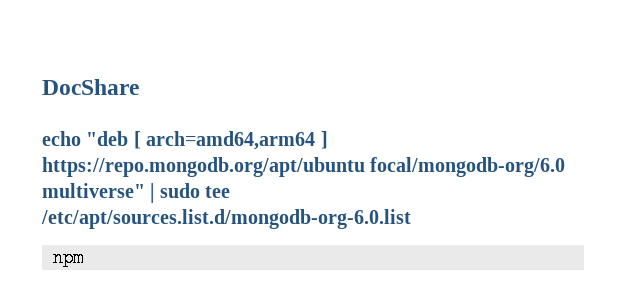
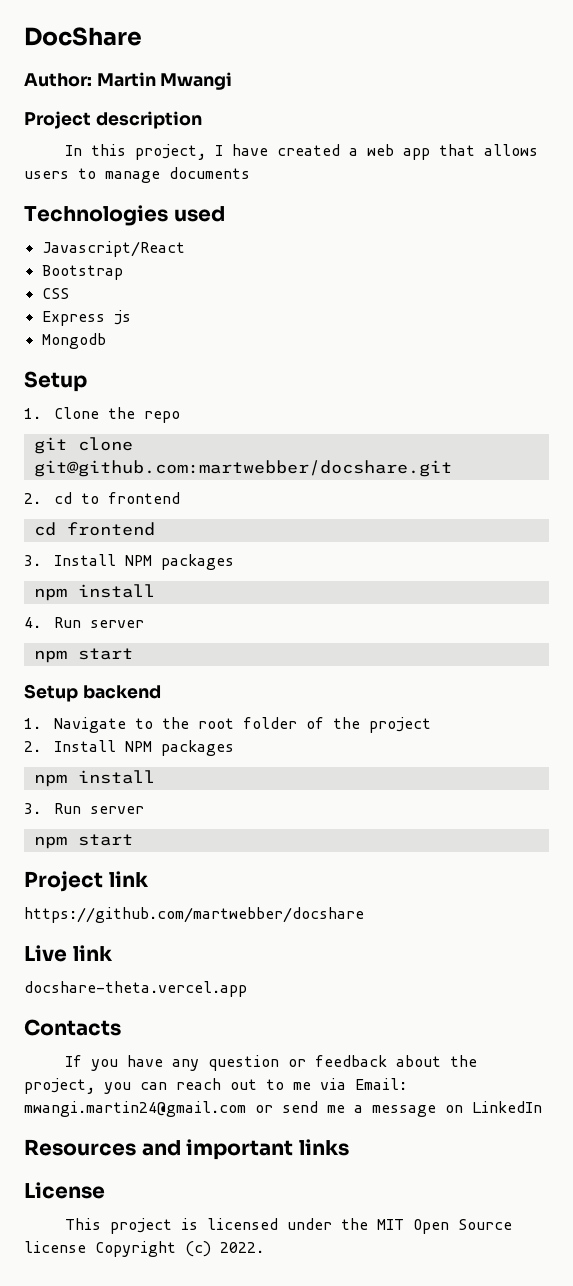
[42,131,328,150] [42,157,566,177] [42,183,231,203] [41,209,411,229] [52,249,83,267] echo "deb [ arch=amd64,arm64 ] https://repo.mongodb.org/apt/ubuntu focal/mongodb-org/6.0 multiverse" | sudo tee /etc/apt/sources.list.d/mongodb-org-6.0.list // npm -> [24,72,233,90] [24,111,202,129] [64,144,538,160] [24,167,250,183] [24,205,225,226] [41,241,185,257] [41,265,123,280] [41,288,69,299] [41,310,131,326] [41,333,106,349] [24,371,87,392] [24,407,181,423] [33,437,133,454] [33,460,452,477] [24,492,181,504] [33,522,155,536] [24,554,235,570] [33,584,155,601] [24,617,145,628] [33,648,133,663] [24,684,161,702] [24,717,432,733] [24,740,235,756] [33,770,155,787] [24,803,145,814] [33,834,133,849] [24,871,149,892] [24,907,364,923] [24,945,113,962] [24,981,247,997] [24,1019,121,1036] [64,1055,477,1071] [24,1078,407,1094] [24,1101,542,1117] [24,1139,349,1160] [24,1182,105,1199] [64,1218,512,1234] [24,1241,264,1257] Author: Martin Mwangi // Project description // In this project, I have created a web app that allows users to manage documents // Technologies used // Javascript/React // Bootstrap // CSS // Express js // Mongodb // Setup // 1. Clone the repo // git clone git@github.com:martwebber/docshare.git // 2. cd to frontend // cd frontend // 3. Install NPM packages // npm install // 4. Run server // npm start // Setup backend // 1. Navigate to the root folder of the project // 2. Install NPM packages // npm install // 3. Run server // npm start // Project link // https://github.com/martwebber/docshare // Live link // docshare-theta.vercel.app // Contacts // If you have any question or feedback about the project, you can reach out to me via Email: mwangi.martin24@gmail.com or send me a message on LinkedIn // Resources and important links // License // This project is licensed under the MIT Open Source license Copyright (c) 2022.

